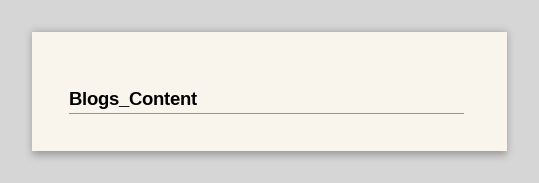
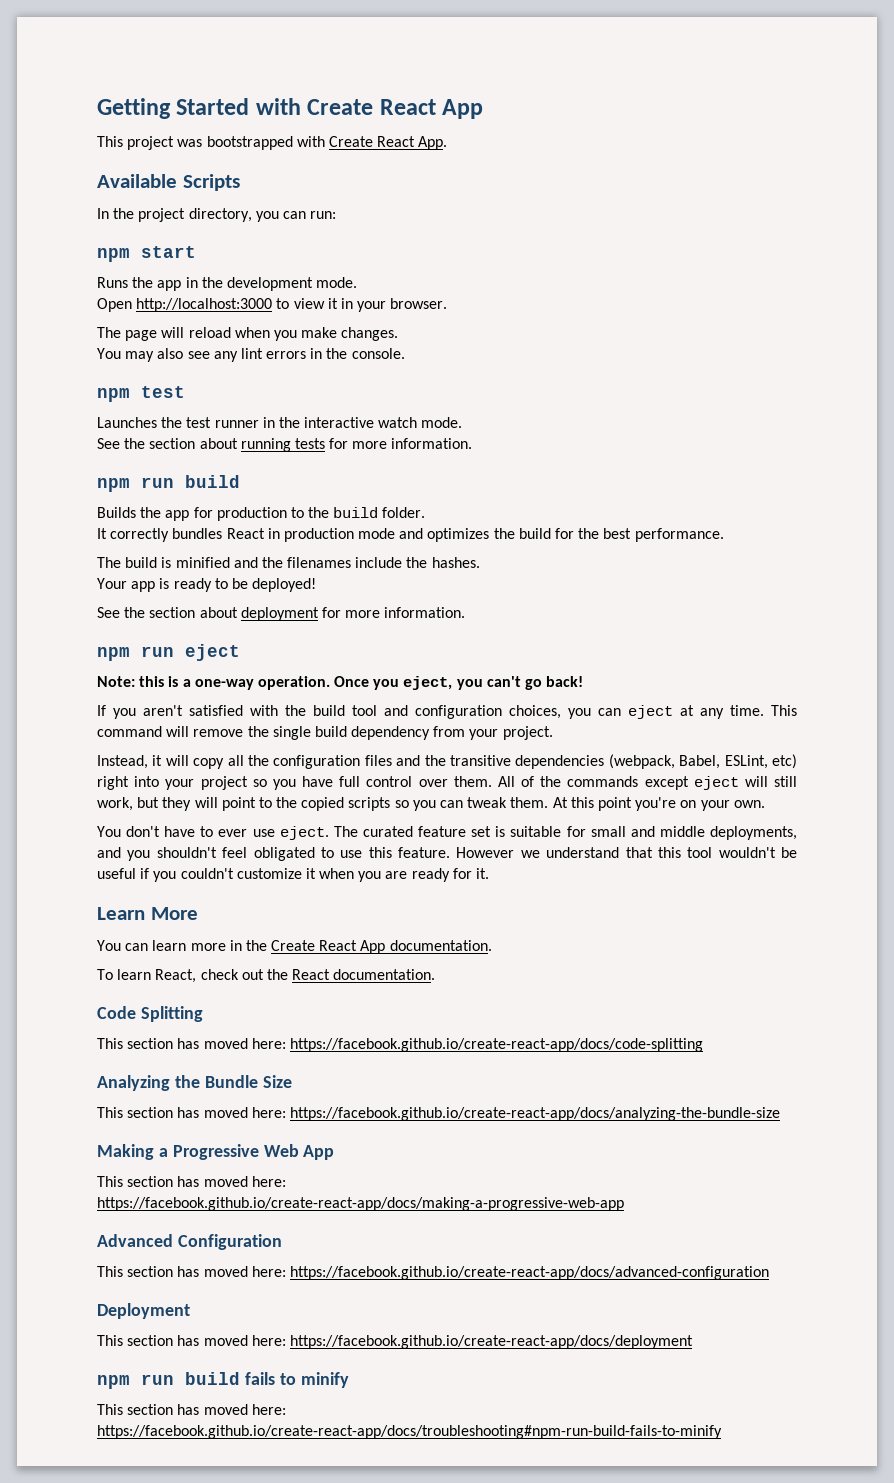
[69,92,197,109] Blogs_Content -> [97,98,484,119] [97,136,448,150] [97,174,240,191] [97,208,337,222] [97,246,196,262] [97,277,358,291] [97,298,448,312] [97,327,399,341] [97,348,405,362] [97,386,185,402] [97,417,463,428] [97,438,473,452] [97,475,240,492] [97,507,426,521] [97,528,724,542] [97,557,480,568] [97,578,317,592] [97,607,466,621] [97,644,240,661] [97,676,584,690] [97,705,797,719] [97,726,553,740] [97,754,797,769] [97,776,797,790] [97,797,765,811] [97,826,798,840] [97,847,797,861] [97,868,490,882] [97,907,198,920] [97,940,492,954] [97,969,436,983] [97,1006,203,1022] [97,1038,703,1052] [97,1075,292,1091] [97,1107,780,1121] [97,1144,335,1160] [97,1176,286,1187] [97,1197,624,1211] [97,1234,282,1250] [97,1266,769,1280] [97,1303,190,1319] [97,1335,693,1349] [97,1372,349,1389] [97,1404,286,1415] [97,1425,722,1439] Getting Started with Create React App // This project was bootstrapped with Create React App. // Available Scripts // In the project directory, you can run: // npm start // Runs the app in the development mode. // Open http://localhost:3000 to view it in your browser. // The page will reload when you make changes. // You may also see any lint errors in the console. // npm test // Launches the test runner in the interactive watch mode. // See the section about running tests for more information. // npm run build // Builds the app for production to the build folder. // It correctly bundles React in production mode and optimizes the build for the best performance. // The build is minified and the filenames include the hashes. // Your app is ready to be deployed! // See the section about deployment for more information. // npm run eject // Note: this is a one-way operation. Once you eject, you can't go back! // If you aren't satisfied with the build tool and configuration choices, you can eject at any time. This command will remove the single build dependency from your project. // Instead, it will copy all the configuration files and the transitive dependencies (webpack, Babel, ESLint, etc) right into your project so you have full control over them. All of the commands except eject will still work, but they will point to the copied scripts so you can tweak them. At this point you're on your own. // You don't have to ever use eject. The curated feature set is suitable for small and middle deployments, and you shouldn't feel obligated to use this feature. However we understand that this tool wouldn't be useful if you couldn't customize it when you are ready for it. // Learn More // You can learn more in the Create React App documentation. // To learn React, check out the React documentation. // Code Splitting // This section has moved here: https://facebook.github.io/create-react-app/docs/code-splitting // Analyzing the Bundle Size // This section has moved here: https://facebook.github.io/create-react-app/docs/analyzing-the-bundle-size // Making a Progressive Web App // This section has moved here: https://facebook.github.io/create-react-app/docs/making-a-progressive-web-app // Advanced Configuration // This section has moved here: https://facebook.github.io/create-react-app/docs/advanced-configuration // Deployment // This section has moved here: https://facebook.github.io/create-react-app/docs/deployment // npm run build fails to minify // This section has moved here: https://facebook.github.io/create-react-app/docs/troubleshooting#npm-run-build-fails-to-minify

